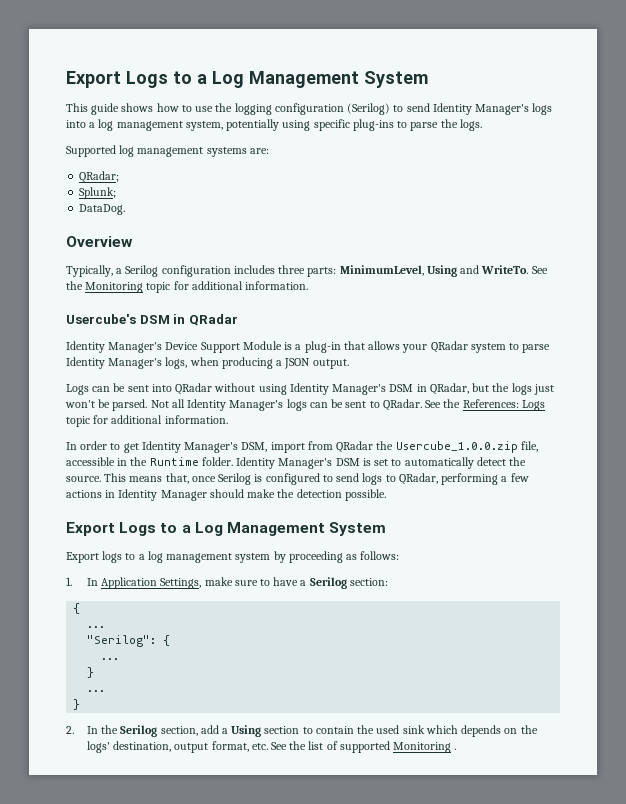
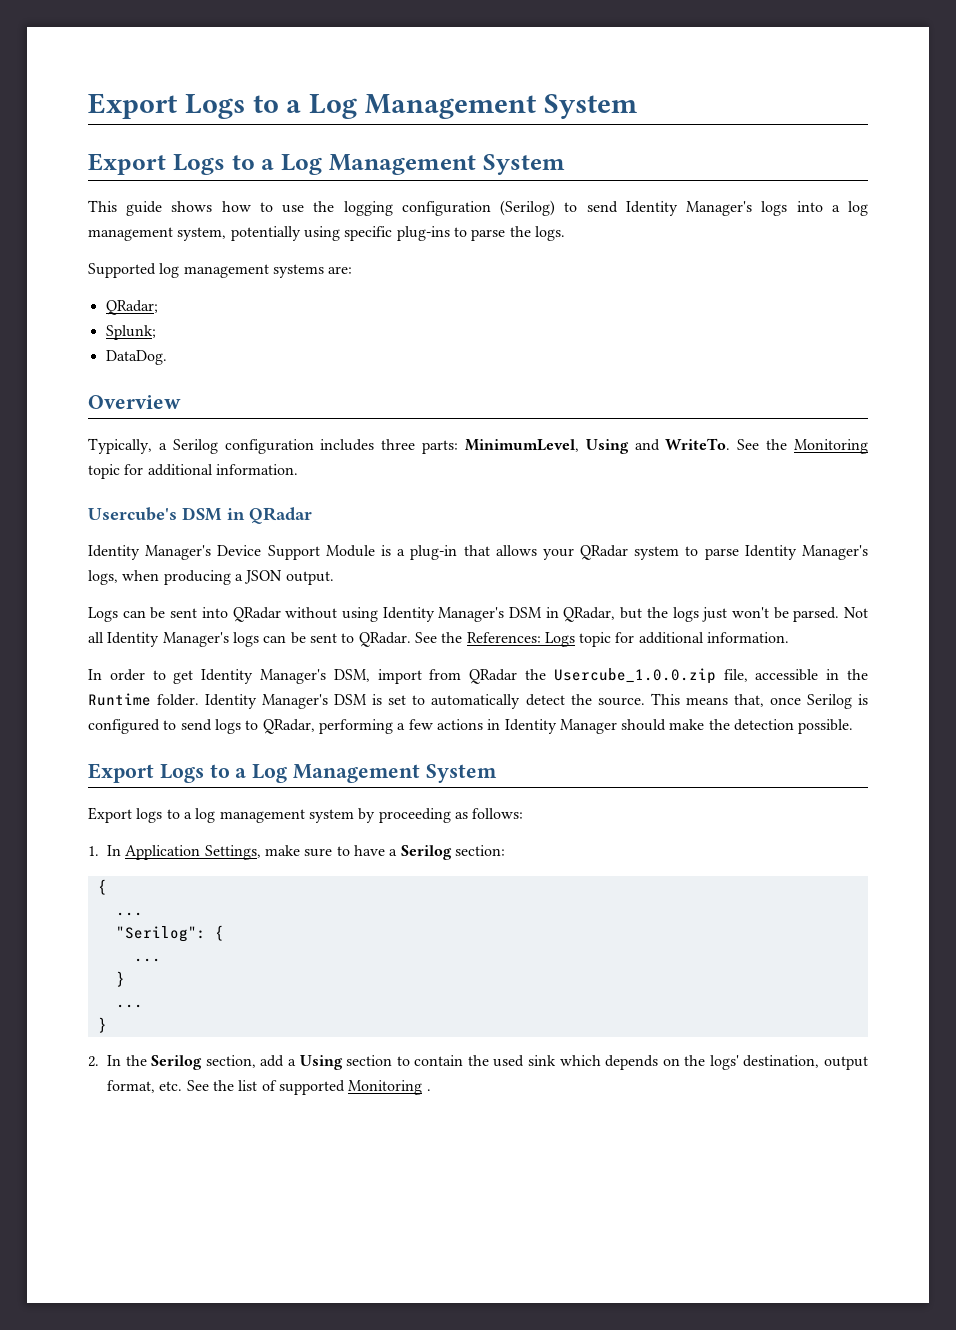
[66,71,428,88] Export Logs to a Log Management System -> [88,93,637,119] [88,153,565,175] Export Logs to a Log Management System // Export Logs to a Log Management System

